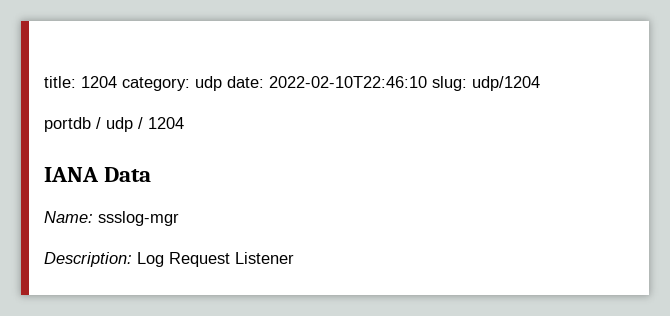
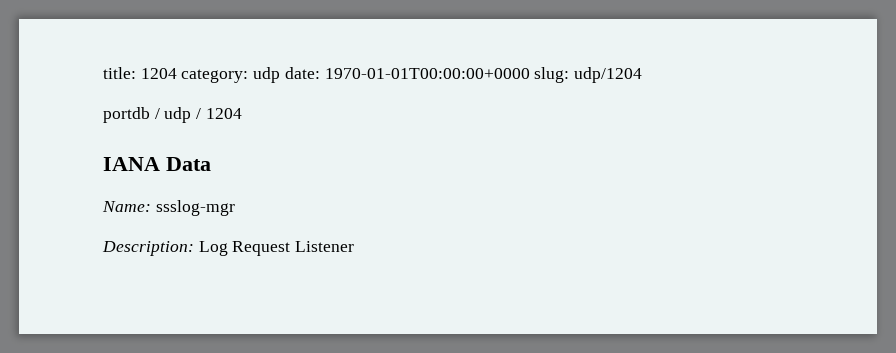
[269,76,427,88] 2022-02-10T22:46:10 -> [324,68,530,79] 1970-01-01T00:00:00+0000

